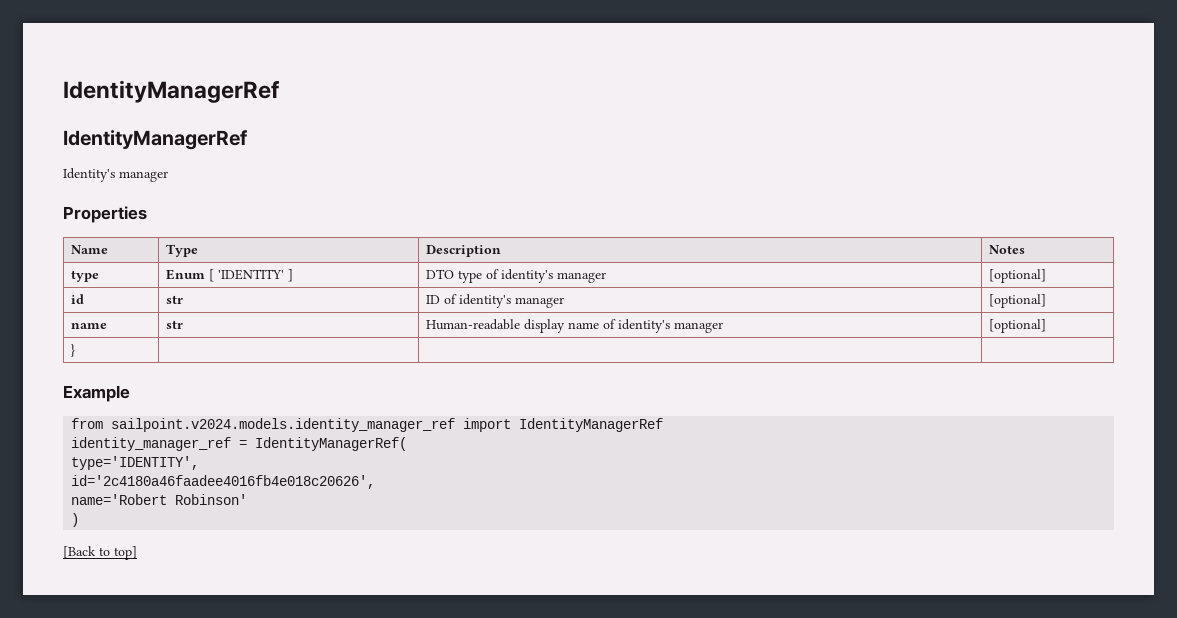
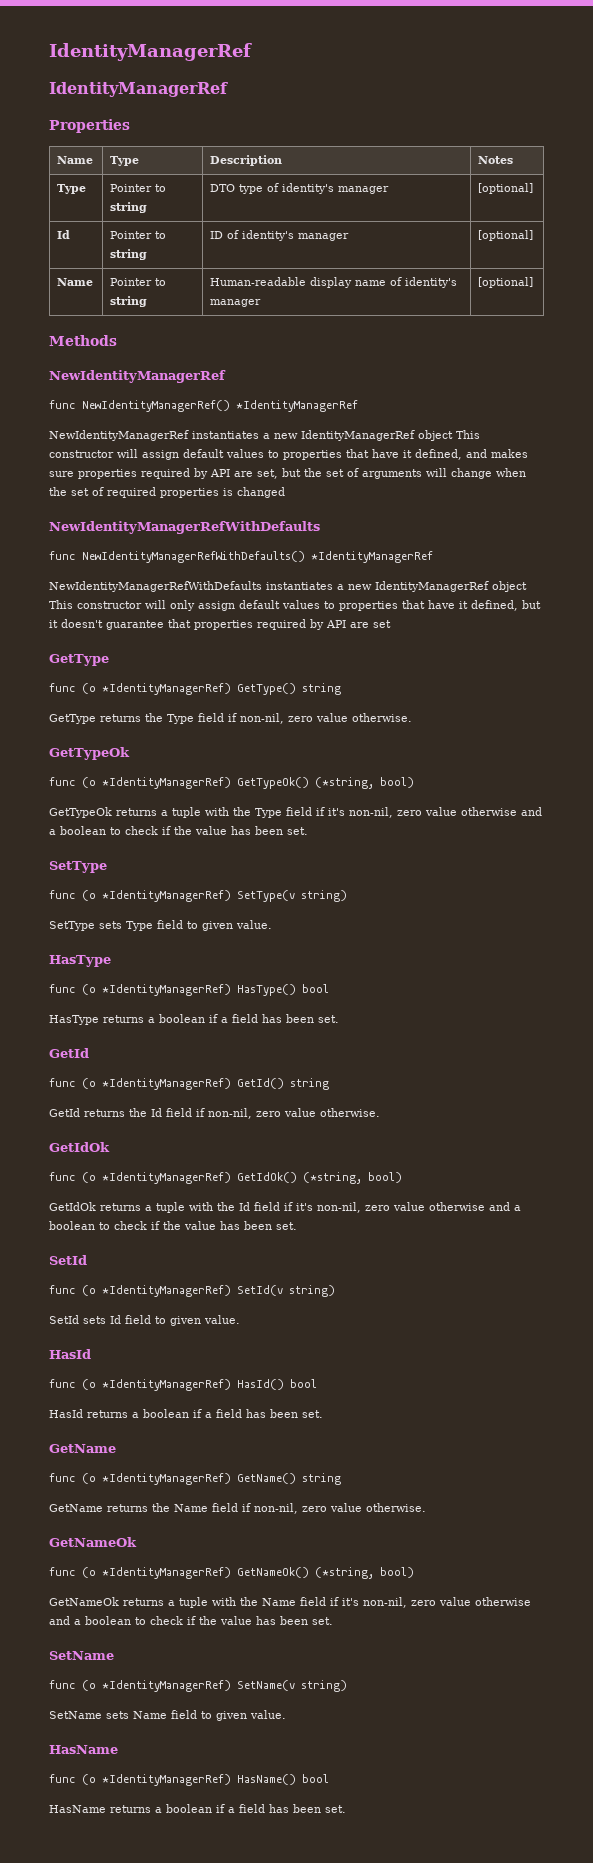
[63,168,168,182] // Identity's manager -> (228, 89) none
[71,270,100,282] [166,269,294,282] type | Enum [ 'IDENTITY' ] -> [57,184,87,194] [110,184,167,192] [110,202,148,213] Type | Pointer to string
[71,294,85,304] [166,295,184,304] id | str -> [57,230,71,239] [110,231,167,239] [110,249,148,260] Id | Pointer to string
[71,323,108,329] [166,320,184,329] name | str -> [57,278,94,286] [110,278,167,286] [110,296,148,307] Name | Pointer to string
[71,344,76,357] [63,385,130,402] [71,418,664,432] [71,437,408,451] [71,456,200,470] [71,475,376,489] [71,494,248,505] [71,513,80,527] [63,546,137,560] // } | | | // Example // from sailpoint.v2024.models.identity_manager_ref import IdentityManagerRef // identity_manager_ref = IdentityManagerRef( // type='IDENTITY', // id='2c4180a46faadee4016fb4e018c20626', // name='Robert Robinson' // ) // [Back to top] -> [49,335,117,346] [49,370,226,383] [49,400,358,412] [49,430,480,441] [49,449,528,460] [49,468,526,479] [49,487,285,498] [49,521,320,534] [49,551,433,563] [49,581,527,592] [49,600,541,611] [49,619,391,630] [49,654,109,666] [49,683,341,695] [49,713,412,724] [49,747,130,760] [49,777,414,789] [49,807,542,818] [49,826,308,835] [49,861,107,873] [49,890,347,902] [49,920,272,931] [49,955,111,967] [49,984,329,996] [49,1014,339,1025] [49,1048,89,1058] [49,1078,329,1090] [49,1108,380,1119] [49,1142,110,1152] [49,1172,402,1184] [49,1202,521,1213] [49,1221,297,1230] [49,1255,87,1265] [49,1285,335,1297] [49,1315,240,1326] [49,1349,91,1359] [49,1379,317,1391] [49,1409,323,1418] [49,1444,116,1453] [49,1473,341,1485] [49,1503,426,1514] [49,1537,137,1547] [49,1567,414,1579] [49,1597,531,1608] [49,1616,333,1625] [49,1651,114,1660] [49,1680,347,1692] [49,1710,286,1721] [49,1745,118,1754] [49,1774,329,1786] [49,1804,346,1813] // Methods // NewIdentityManagerRef // func NewIdentityManagerRef() *IdentityManagerRef // NewIdentityManagerRef instantiates a new IdentityManagerRef object This constructor will assign default values to properties that have it defined, and makes sure properties required by API are set, but the set of arguments will change when the set of required properties is changed // NewIdentityManagerRefWithDefaults // func NewIdentityManagerRefWithDefaults() *IdentityManagerRef // NewIdentityManagerRefWithDefaults instantiates a new IdentityManagerRef object This constructor will only assign default values to properties that have it defined, but it doesn't guarantee that properties required by API are set // GetType // func (o *IdentityManagerRef) GetType() string // GetType returns the Type field if non-nil, zero value otherwise. // GetTypeOk // func (o *IdentityManagerRef) GetTypeOk() (*string, bool) // GetTypeOk returns a tuple with the Type field if it's non-nil, zero value otherwise and a boolean to check if the value has been set. // SetType // func (o *IdentityManagerRef) SetType(v string) // SetType sets Type field to given value. // HasType // func (o *IdentityManagerRef) HasType() bool // HasType returns a boolean if a field has been set. // GetId // func (o *IdentityManagerRef) GetId() string // GetId returns the Id field if non-nil, zero value otherwise. // GetIdOk // func (o *IdentityManagerRef) GetIdOk() (*string, bool) // GetIdOk returns a tuple with the Id field if it's non-nil, zero value otherwise and a boolean to check if the value has been set. // SetId // func (o *IdentityManagerRef) SetId(v string) // SetId sets Id field to given value. // HasId // func (o *IdentityManagerRef) HasId() bool // HasId returns a boolean if a field has been set. // GetName // func (o *IdentityManagerRef) GetName() string // GetName returns the Name field if non-nil, zero value otherwise. // GetNameOk // func (o *IdentityManagerRef) GetNameOk() (*string, bool) // GetNameOk returns a tuple with the Name field if it's non-nil, zero value otherwise and a boolean to check if the value has been set. // SetName // func (o *IdentityManagerRef) SetName(v string) // SetName sets Name field to given value. // HasName // func (o *IdentityManagerRef) HasName() bool // HasName returns a boolean if a field has been set.

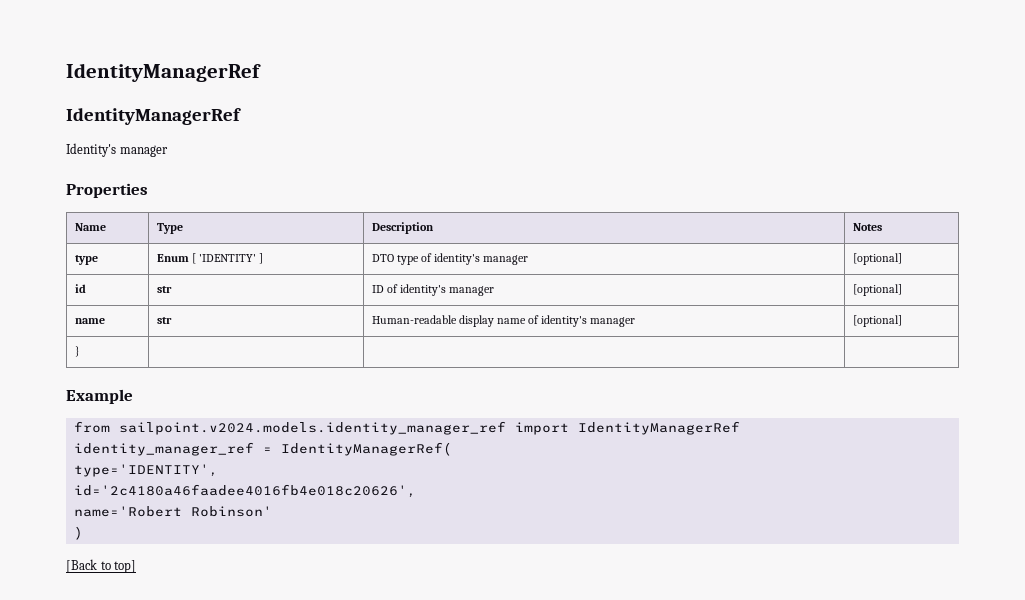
(228, 89) none -> [66,143,168,157] // Identity's manager
[57,184,87,194] [110,184,167,192] [110,202,148,213] Type | Pointer to string -> [74,255,98,265] [156,253,264,264] type | Enum [ 'IDENTITY' ]
[57,230,71,239] [110,231,167,239] [110,249,148,260] Id | Pointer to string -> [74,284,86,293] [156,286,172,293] id | str
[57,278,94,286] [110,278,167,286] [110,296,148,307] Name | Pointer to string -> [74,318,105,324] [156,317,172,324] name | str
[49,335,117,346] [49,370,226,383] [49,400,358,412] [49,430,480,441] [49,449,528,460] [49,468,526,479] [49,487,285,498] [49,521,320,534] [49,551,433,563] [49,581,527,592] [49,600,541,611] [49,619,391,630] [49,654,109,666] [49,683,341,695] [49,713,412,724] [49,747,130,760] [49,777,414,789] [49,807,542,818] [49,826,308,835] [49,861,107,873] [49,890,347,902] [49,920,272,931] [49,955,111,967] [49,984,329,996] [49,1014,339,1025] [49,1048,89,1058] [49,1078,329,1090] [49,1108,380,1119] [49,1142,110,1152] [49,1172,402,1184] [49,1202,521,1213] [49,1221,297,1230] [49,1255,87,1265] [49,1285,335,1297] [49,1315,240,1326] [49,1349,91,1359] [49,1379,317,1391] [49,1409,323,1418] [49,1444,116,1453] [49,1473,341,1485] [49,1503,426,1514] [49,1537,137,1547] [49,1567,414,1579] [49,1597,531,1608] [49,1616,333,1625] [49,1651,114,1660] [49,1680,347,1692] [49,1710,286,1721] [49,1745,118,1754] [49,1774,329,1786] [49,1804,346,1813] // Methods // NewIdentityManagerRef // func NewIdentityManagerRef() *IdentityManagerRef // NewIdentityManagerRef instantiates a new IdentityManagerRef object This constructor will assign default values to properties that have it defined, and makes sure properties required by API are set, but the set of arguments will change when the set of required properties is changed // NewIdentityManagerRefWithDefaults // func NewIdentityManagerRefWithDefaults() *IdentityManagerRef // NewIdentityManagerRefWithDefaults instantiates a new IdentityManagerRef object This constructor will only assign default values to properties that have it defined, but it doesn't guarantee that properties required by API are set // GetType // func (o *IdentityManagerRef) GetType() string // GetType returns the Type field if non-nil, zero value otherwise. // GetTypeOk // func (o *IdentityManagerRef) GetTypeOk() (*string, bool) // GetTypeOk returns a tuple with the Type field if it's non-nil, zero value otherwise and a boolean to check if the value has been set. // SetType // func (o *IdentityManagerRef) SetType(v string) // SetType sets Type field to given value. // HasType // func (o *IdentityManagerRef) HasType() bool // HasType returns a boolean if a field has been set. // GetId // func (o *IdentityManagerRef) GetId() string // GetId returns the Id field if non-nil, zero value otherwise. // GetIdOk // func (o *IdentityManagerRef) GetIdOk() (*string, bool) // GetIdOk returns a tuple with the Id field if it's non-nil, zero value otherwise and a boolean to check if the value has been set. // SetId // func (o *IdentityManagerRef) SetId(v string) // SetId sets Id field to given value. // HasId // func (o *IdentityManagerRef) HasId() bool // HasId returns a boolean if a field has been set. // GetName // func (o *IdentityManagerRef) GetName() string // GetName returns the Name field if non-nil, zero value otherwise. // GetNameOk // func (o *IdentityManagerRef) GetNameOk() (*string, bool) // GetNameOk returns a tuple with the Name field if it's non-nil, zero value otherwise and a boolean to check if the value has been set. // SetName // func (o *IdentityManagerRef) SetName(v string) // SetName sets Name field to given value. // HasName // func (o *IdentityManagerRef) HasName() bool // HasName returns a boolean if a field has been set. -> [74,346,80,357] [66,389,133,404] [73,421,740,435] [73,442,452,456] [73,464,218,477] [73,484,416,498] [73,506,272,517] [73,526,83,540] [66,559,137,573] // } | | | // Example // from sailpoint.v2024.models.identity_manager_ref import IdentityManagerRef // identity_manager_ref = IdentityManagerRef( // type='IDENTITY', // id='2c4180a46faadee4016fb4e018c20626', // name='Robert Robinson' // ) // [Back to top]

